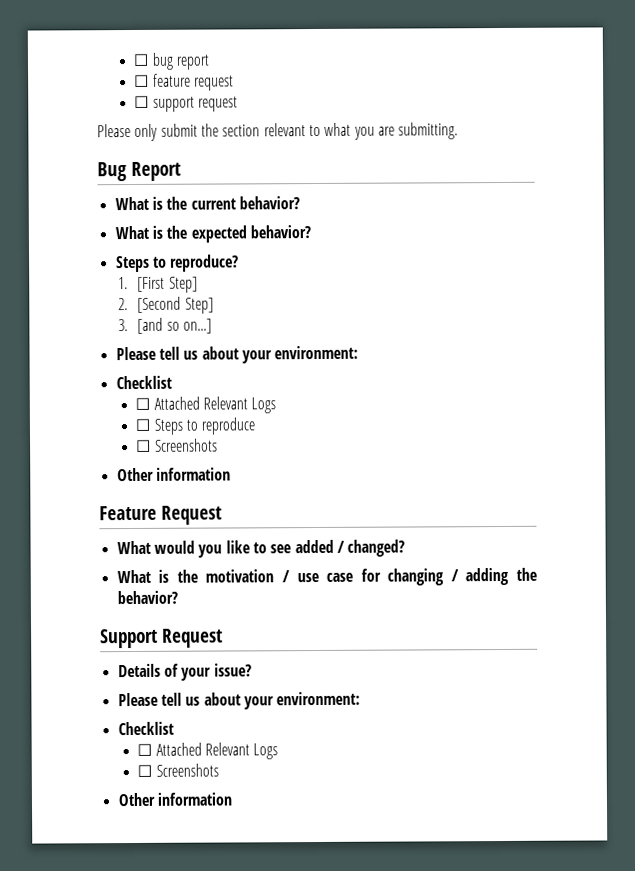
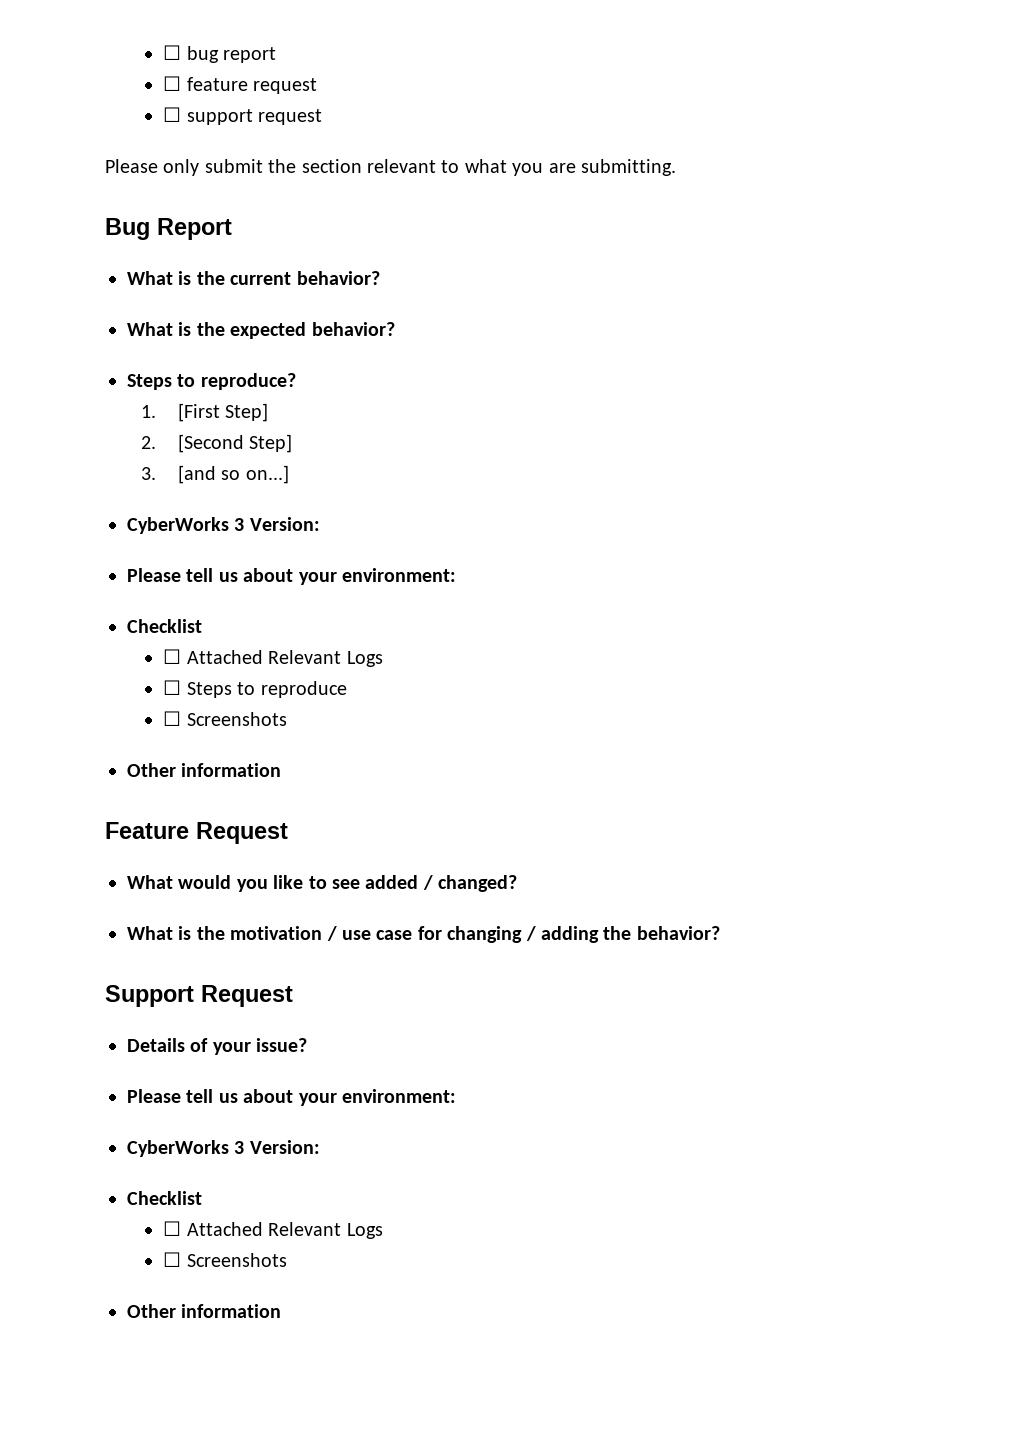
(212, 326) none -> [127,517,320,534] // CyberWorks 3 Version:
(361, 698) none -> [127,1140,320,1157] // CyberWorks 3 Version:

